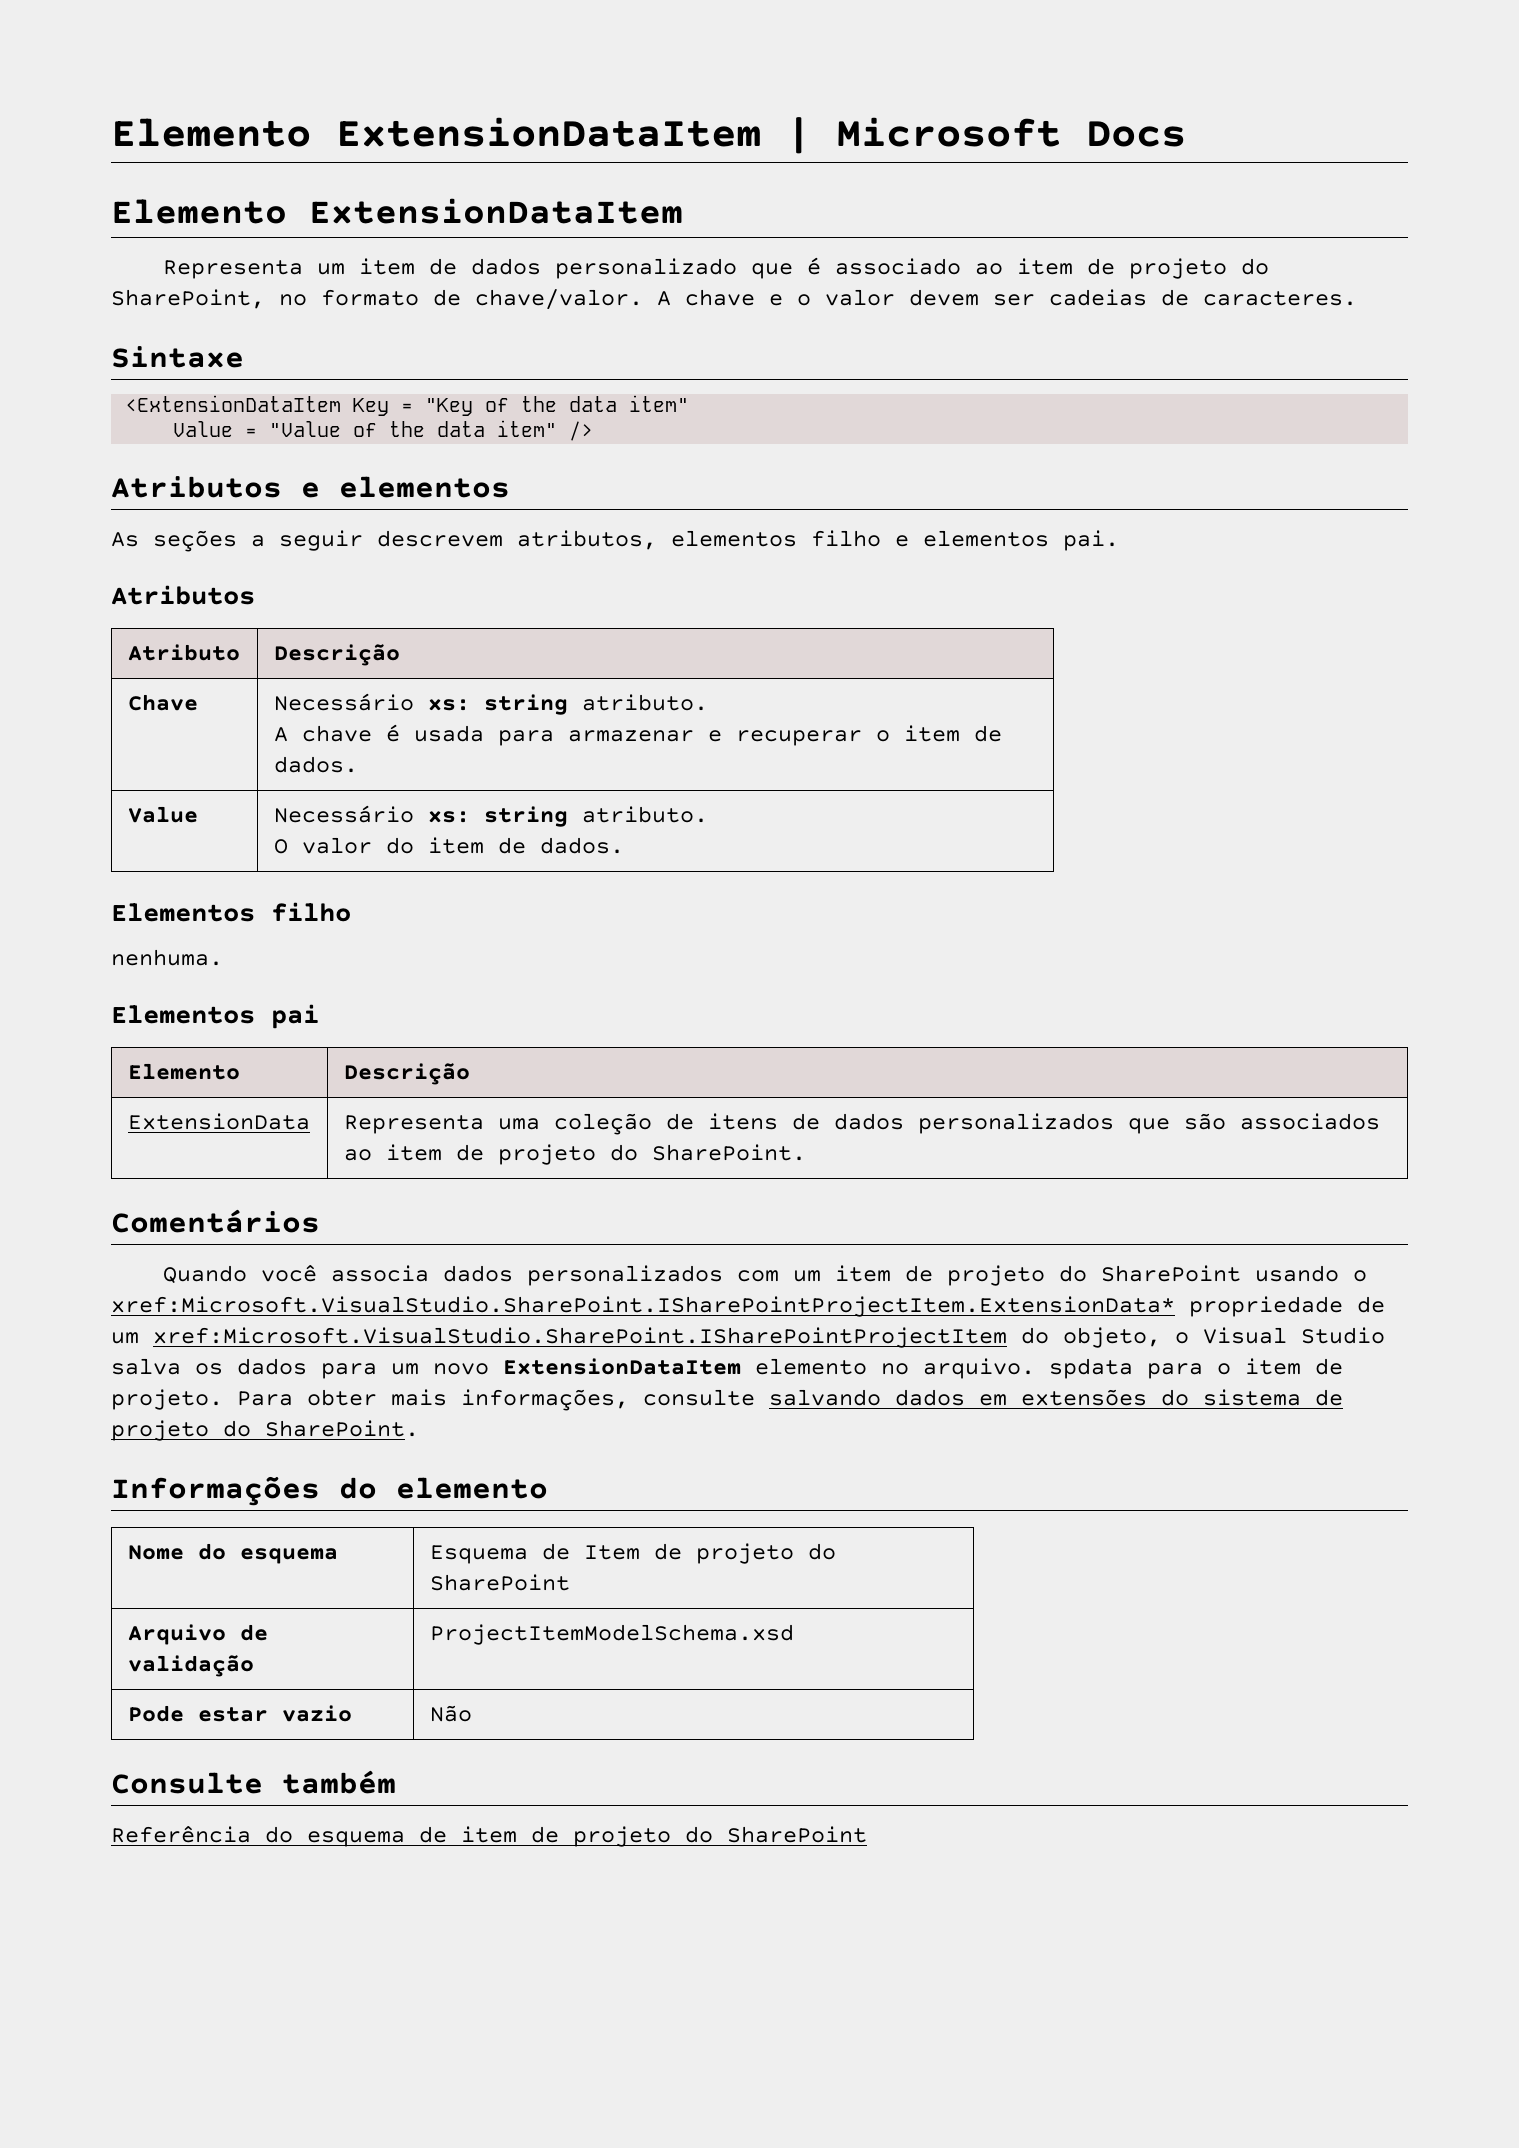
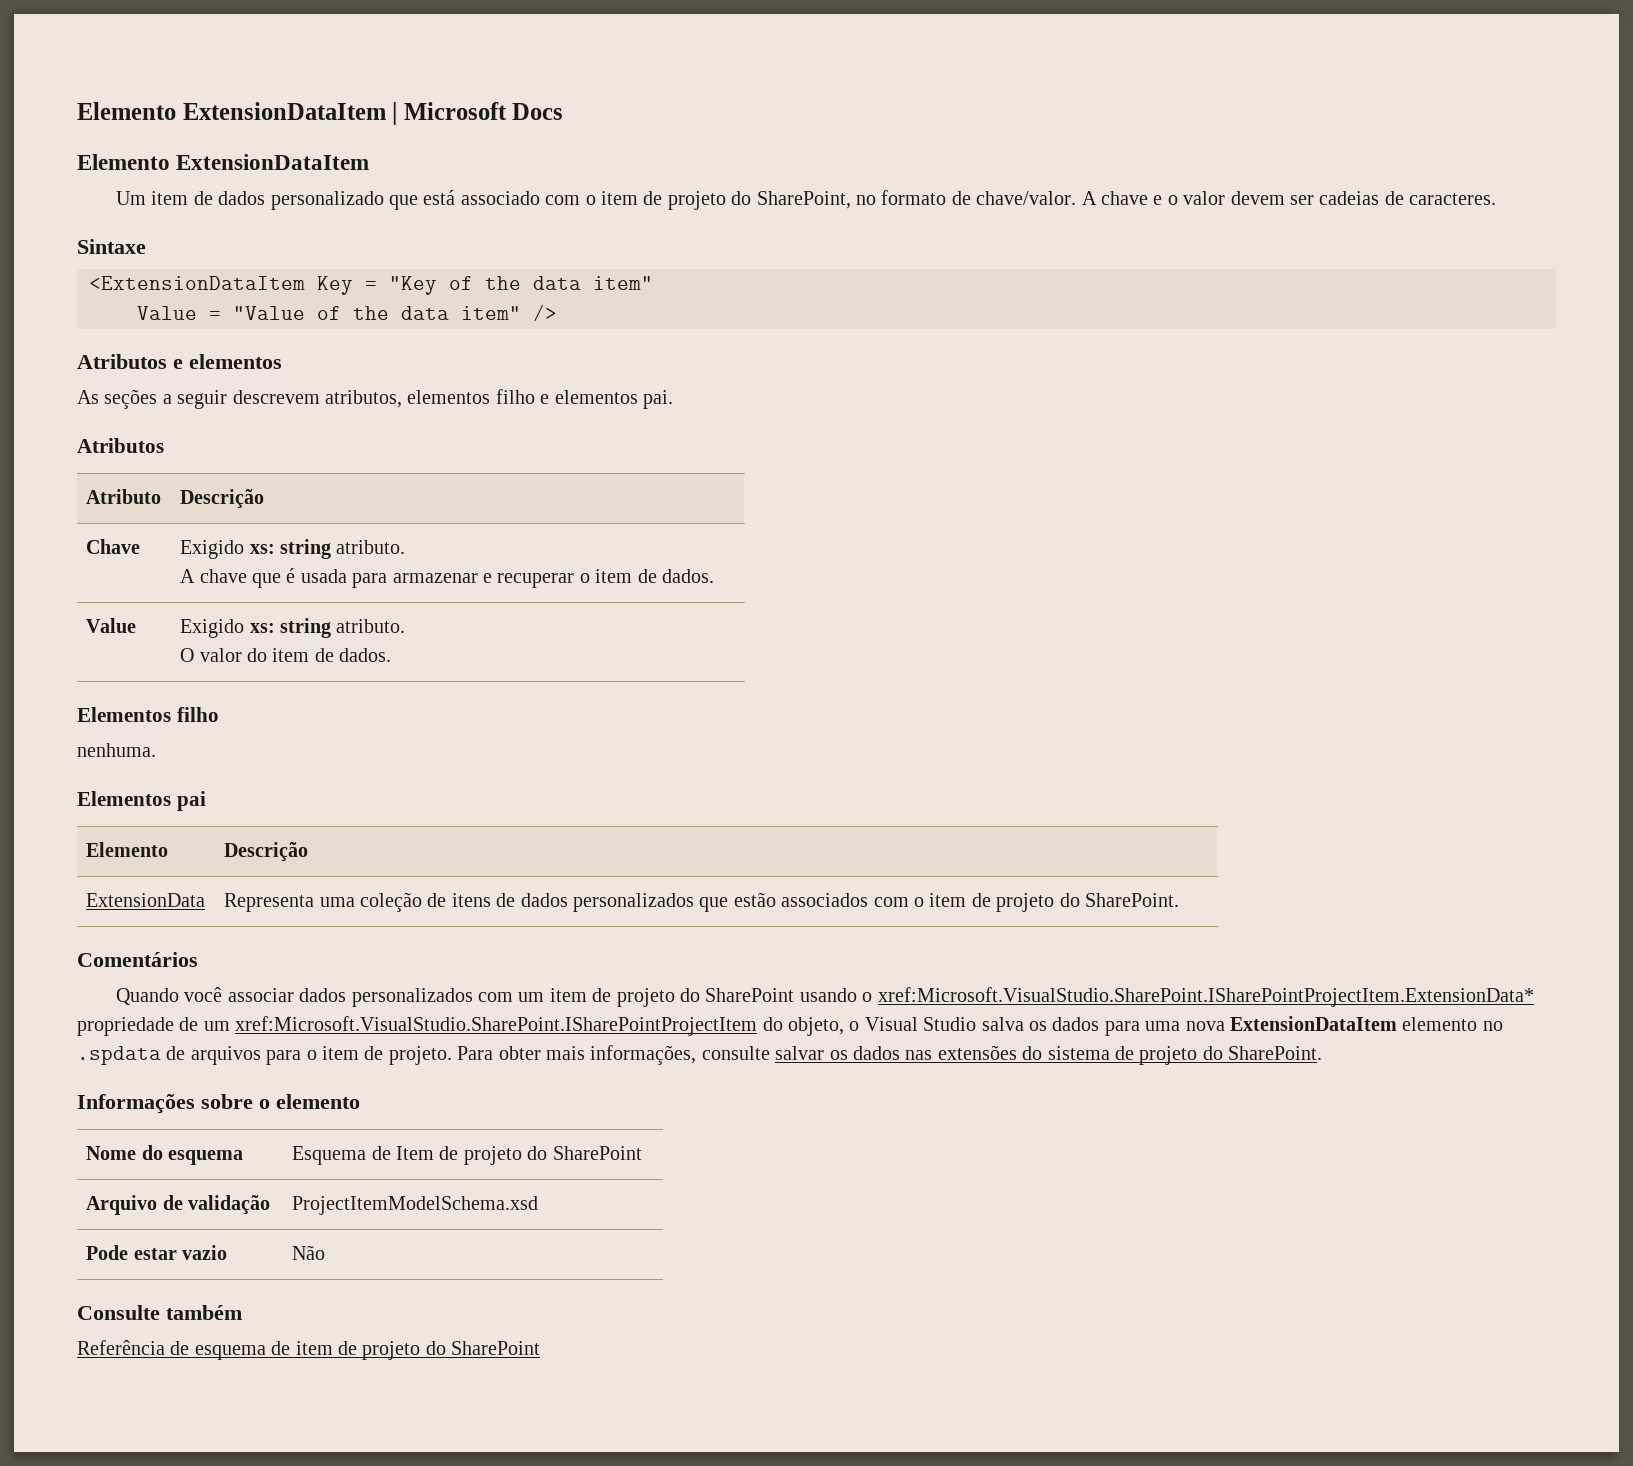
[162,260,345,279] Representa um -> [116,191,147,205] Um
[806,257,1003,275] é associado ao -> [423,190,596,205] está associado com o
[273,693,414,711] Necessário -> [180,540,245,559] Exigido
(372, 733) none -> [252,573,282,588] que
[273,805,414,823] Necessário -> [180,619,245,638] Exigido
[1183,1113,1380,1130] [343,1149,372,1161] são associados ao -> [733,892,925,907] estão associados com o
[330,1265,429,1282] associa -> [227,988,294,1002] associar
[391,1363,489,1375] um novo -> [1145,1021,1225,1031] uma nova
[923,1358,1133,1379] arquivo. spdata -> [77,1046,261,1065] .spdata de arquivos
[769,1389,1007,1406] salvando dados em -> [775,1046,933,1060] salvar os dados nas
[339,1477,377,1499] do -> [201,1094,270,1109] sobre o
[265,1826,293,1843] do -> [170,1341,190,1355] de

